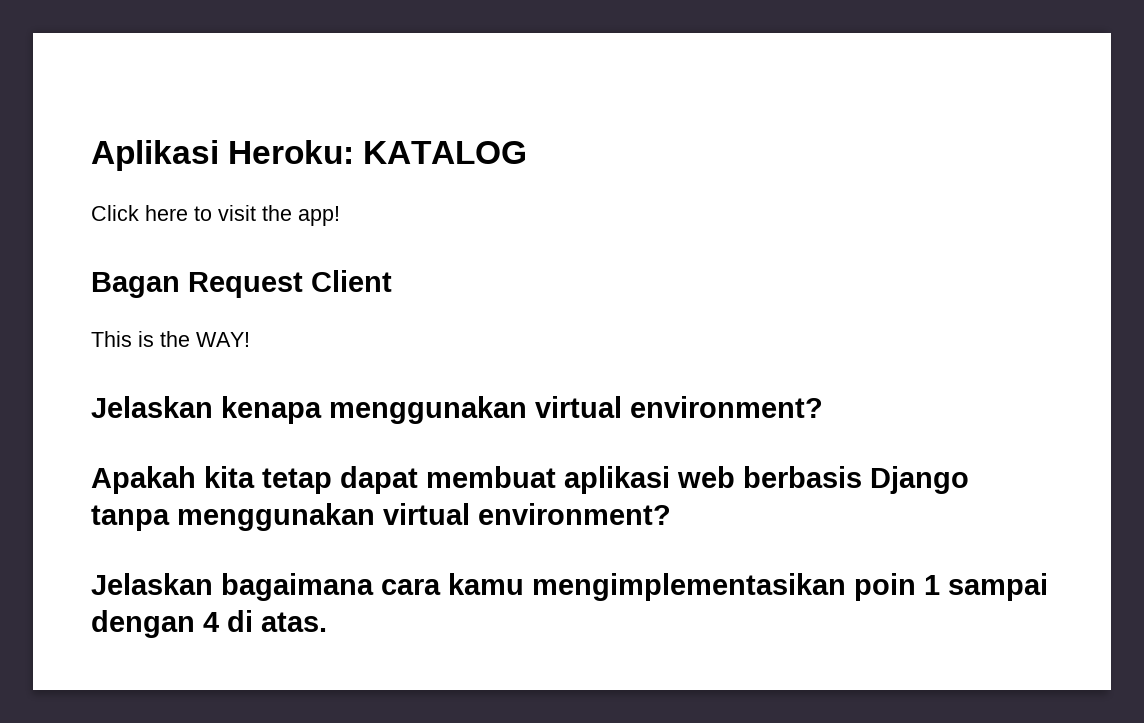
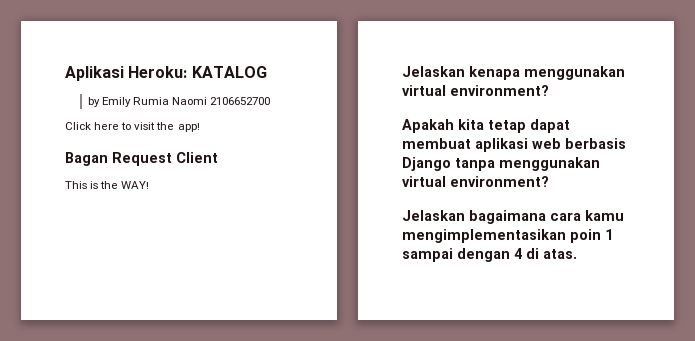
(528, 152) none -> [87,97,271,107] // by Emily Rumia Naomi 2106652700

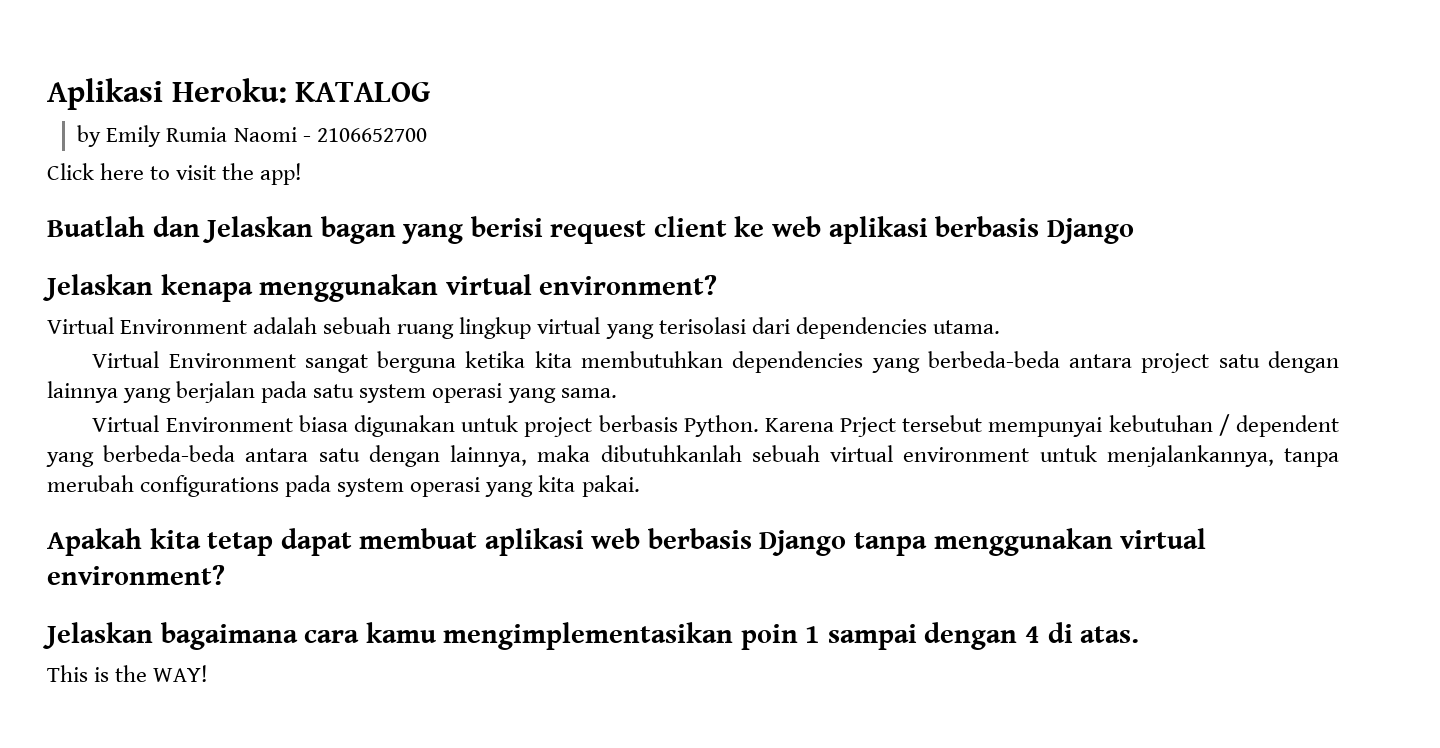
(208, 101) none -> [302,136,311,142] -
[65,152,218,166] [65,181,150,189] Bagan Request Client // This is the WAY! -> [47,216,1134,244] Buatlah dan Jelaskan bagan yang berisi request client ke web aplikasi berbasis Django
(549, 90) none -> [47,317,1000,339] [92,351,1339,373] [47,381,617,403] [92,414,1339,437] [46,445,1340,467] [47,475,640,497] // Virtual Environment adalah sebuah ruang lingkup virtual yang terisolasi dari dependencies utama. // Virtual Environment sangat berguna ketika kita membutuhkan dependencies yang berbeda-beda antara project satu dengan lainnya yang berjalan pada satu system operasi yang sama. // Virtual Environment biasa digunakan untuk project berbasis Python. Karena Prject tersebut mempunyai kebutuhan / dependent yang berbeda-beda antara satu dengan lainnya, maka dibutuhkanlah sebuah virtual environment untuk menjalankannya, tanpa merubah configurations pada system operasi yang kita pakai.
(577, 254) none -> [47,665,209,682] // This is the WAY!

